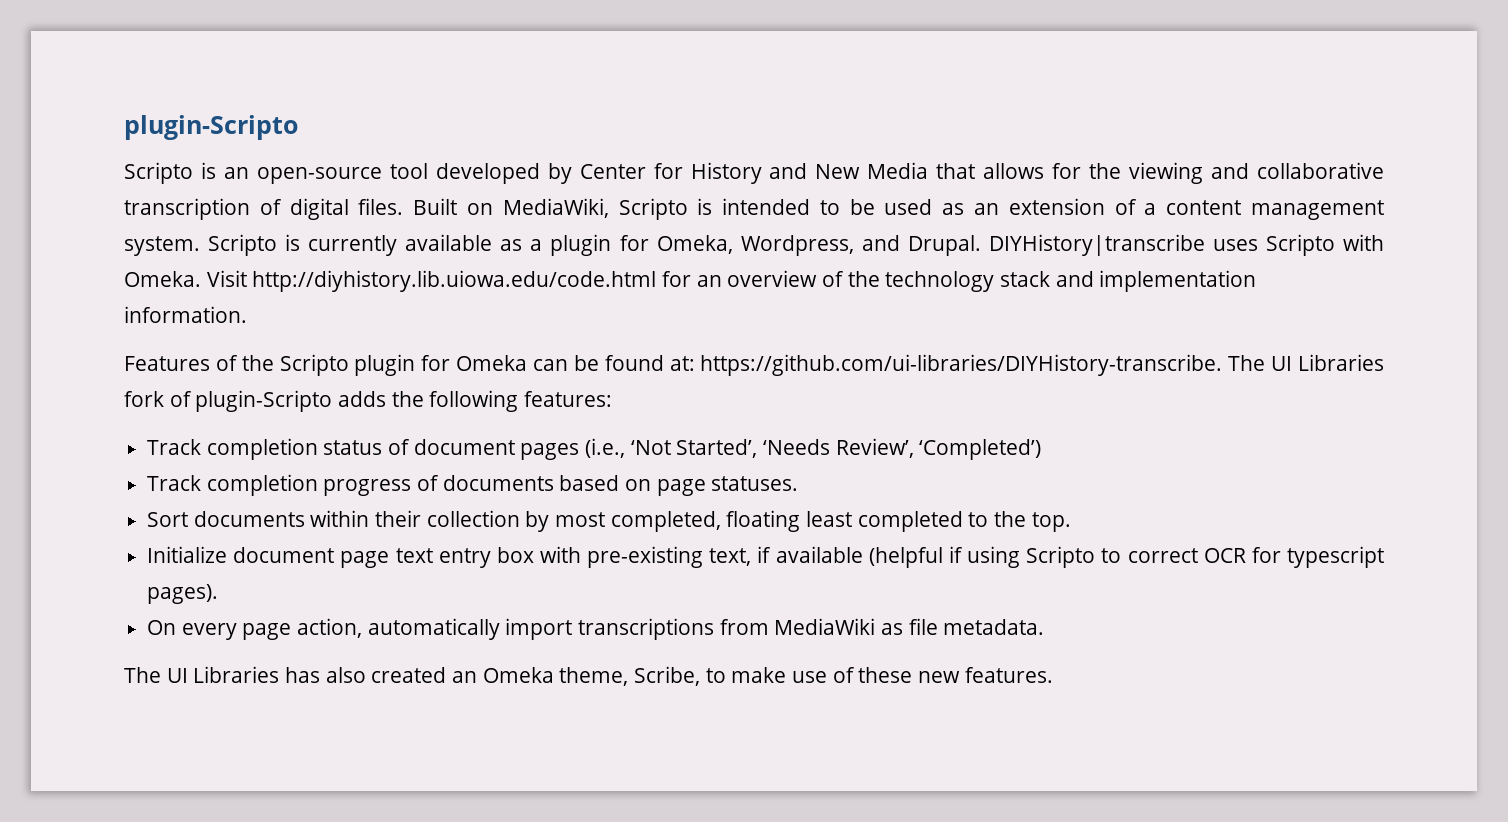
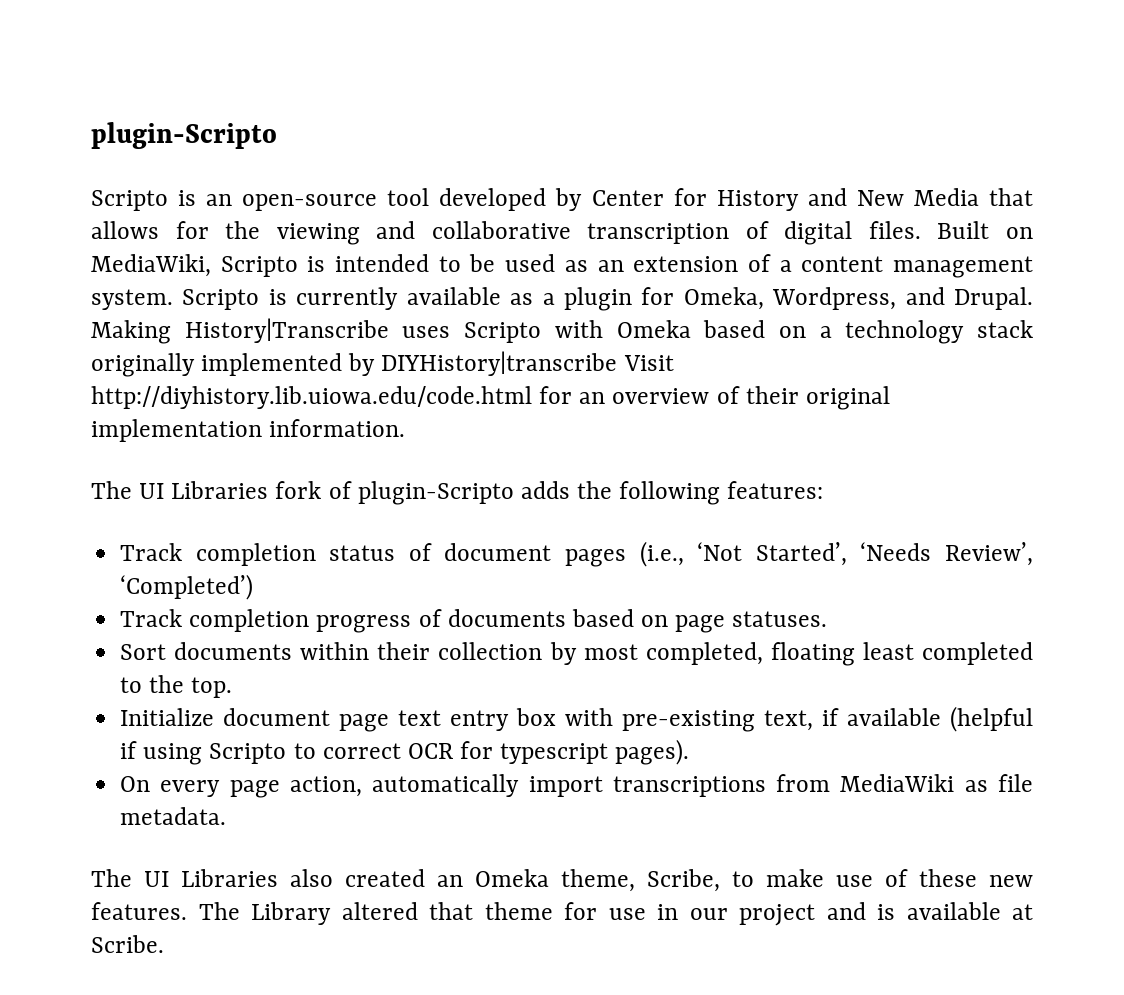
[988,234,1205,256] DIYHistory|transcribe -> [91,318,389,344] Making History|Transcribe
[124,271,201,287] Omeka. -> [616,320,1034,344] [91,351,618,377] Omeka based on a technology stack originally implemented by DIYHistory|transcribe
[847,270,1257,292] [124,306,247,323] [124,354,1223,376] the technology stack and implementation information. // Features of the Scripto plugin for Omeka can be found at: https://github.com/ui-libraries/DIYHistory-transcribe. -> [745,386,890,410] [91,419,406,442] their original implementation information. //
[285,667,321,683] has -> (278, 878) none
(1053, 675) none -> [198,902,1033,926] [91,935,164,953] The Library altered that theme for use in our project and is available at Scribe.

